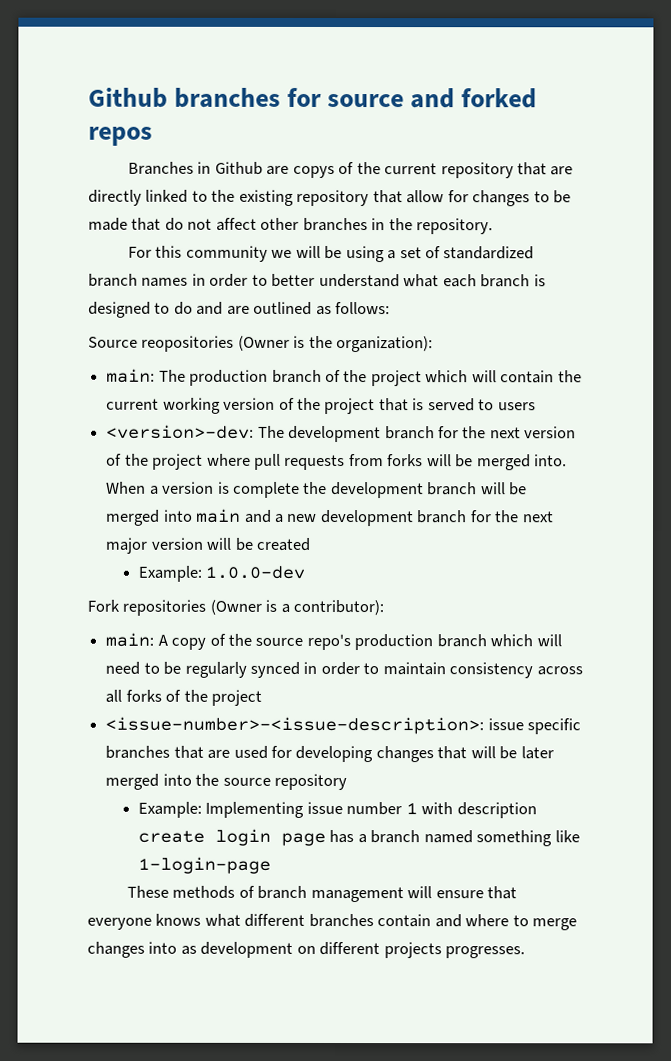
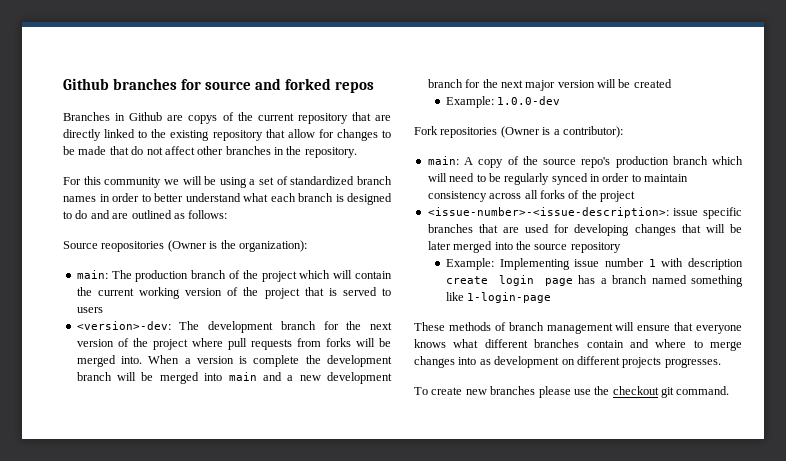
(526, 952) none -> [414,386,730,398] // To create new branches please use the checkout git command.

